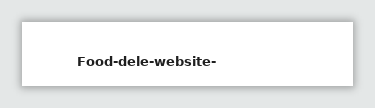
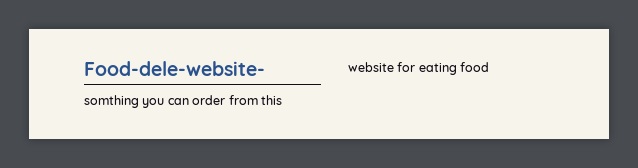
(216, 61) none -> [84,95,282,108] [348,62,490,75] // somthing you can order from this website for eating food

